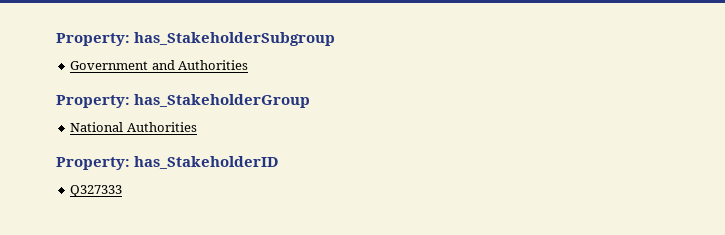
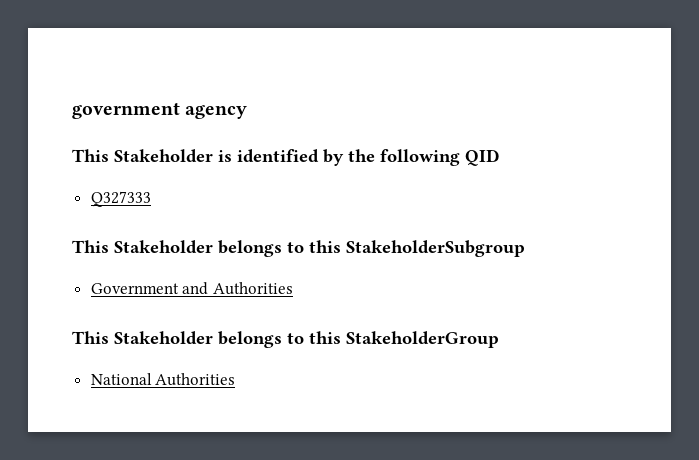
[56,32,336,46] [70,60,249,70] [56,94,311,108] Property: has_StakeholderSubgroup // Government and Authorities // Property: has_StakeholderGroup -> [72,102,248,119] [72,149,500,166] [90,191,151,207] [72,240,525,257] [90,282,293,295] [72,331,499,348] government agency // This Stakeholder is identified by the following QID // Q327333 // This Stakeholder belongs to this StakeholderSubgroup // Government and Authorities // This Stakeholder belongs to this StakeholderGroup
[56,156,280,170] [70,185,123,197] // Property: has_StakeholderID // Q327333 -> (236, 379) none

